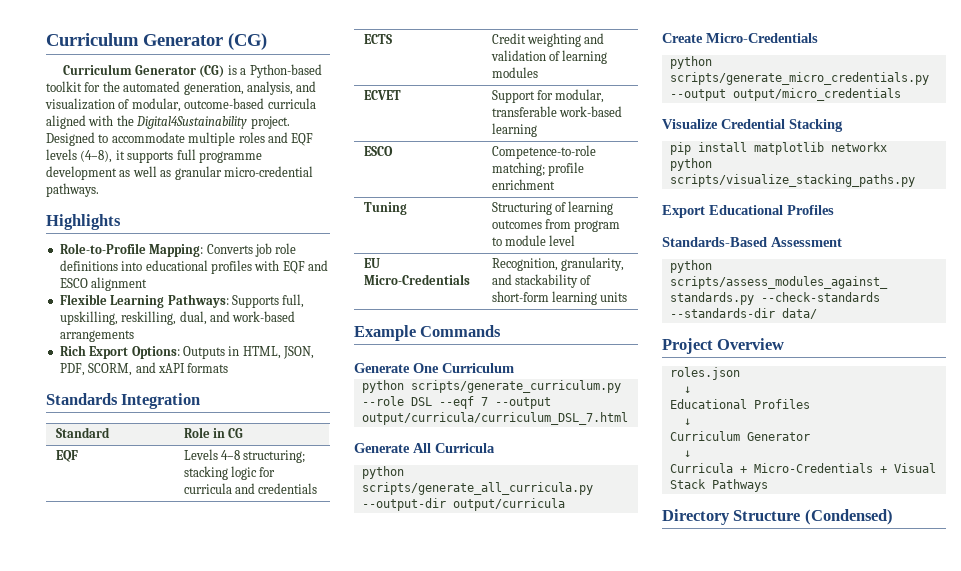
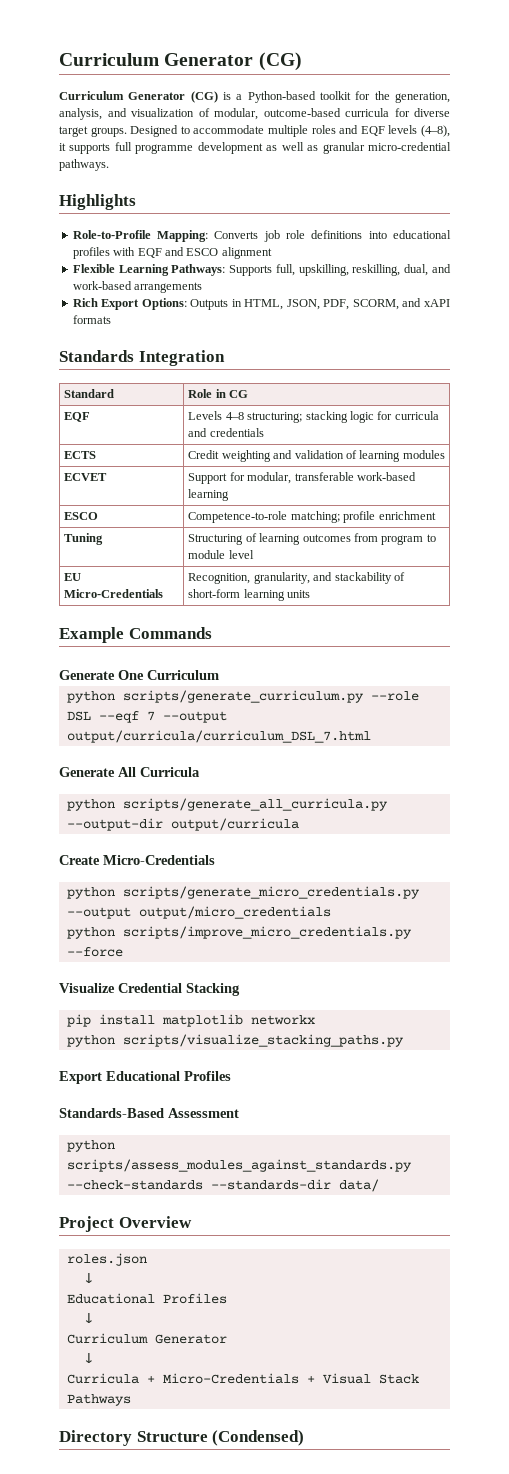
[123,81,181,92] automated -> (390, 95) none
[46,115,290,129] aligned with the Digital4Sustainability project. -> [394,108,450,117] [59,126,127,137] for diverse target groups.
(901, 94) none -> [66,926,412,939] [66,947,123,957] // python scripts/improve_micro_credentials.py --force

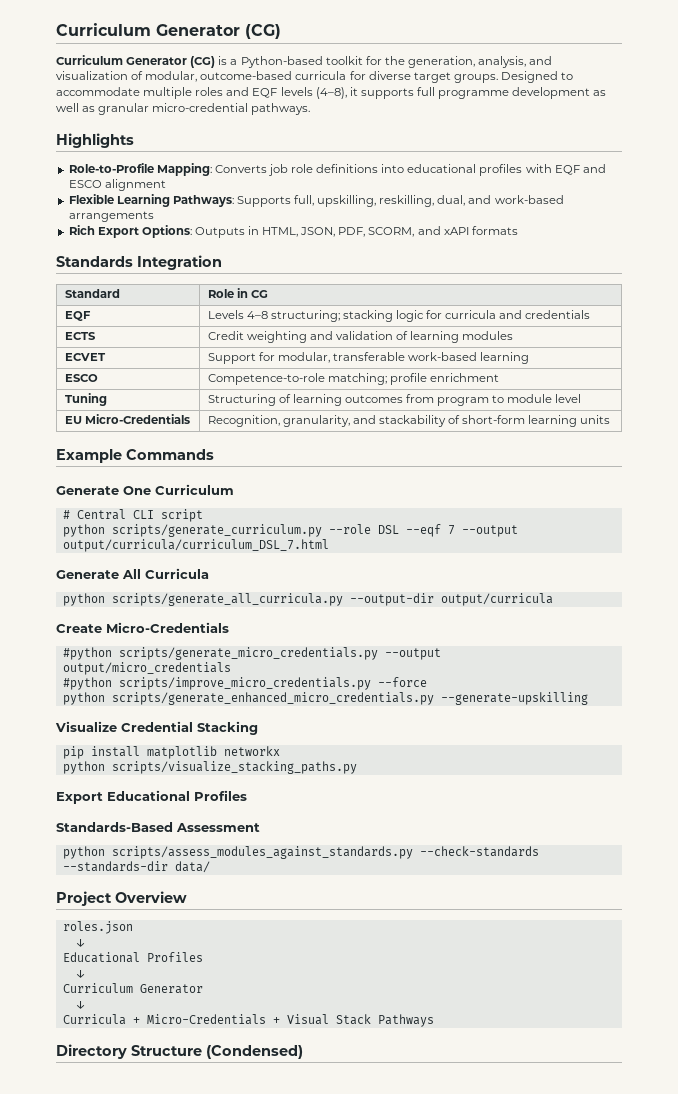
(219, 675) none -> [62,509,203,522] // # Central CLI script
[66,887,115,899] python -> [62,647,112,660] #python
[66,927,115,939] python -> [62,677,112,690] #python
(123, 952) none -> [62,692,588,705] // python scripts/generate_enhanced_micro_credentials.py --generate-upskilling

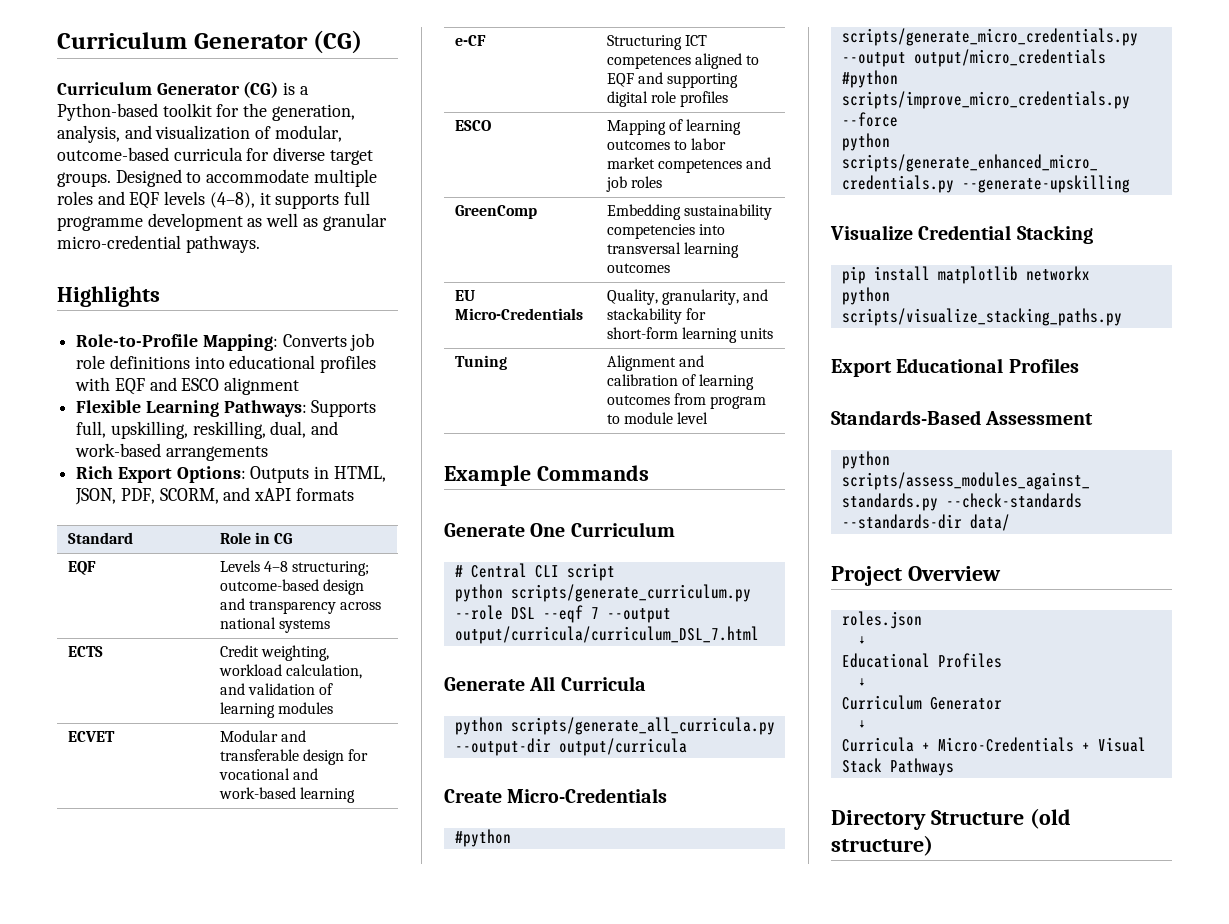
[56,255,222,270] // Standards Integration -> (354, 494) none
[342,310,591,322] stacking logic for curricula and credentials -> [219,579,364,595] [219,598,382,614] [219,617,330,633] outcome-based design and transparency across national systems
[246,331,307,343] weighting -> [260,645,329,661] [218,664,362,679] weighting, workload calculation,
[207,352,530,364] [64,374,98,382] [207,373,499,385] [64,393,107,406] [207,394,276,406] Support for modular, transferable work-based learning // ESCO | Competence-to-role matching; profile enrichment // Tuning | Structuring -> [219,730,306,742] [219,749,369,765] [218,768,318,780] [218,787,355,803] [454,35,486,46] [606,35,707,50] [606,53,760,69] [606,72,739,88] [606,91,729,107] [454,120,491,131] [606,119,742,135] [606,138,727,150] [606,157,772,173] [605,176,662,192] [454,205,537,219] [606,204,772,220] [606,224,725,239] [606,242,739,258] [606,263,670,273] [454,290,475,301] [454,308,583,320] [606,289,769,305] [606,308,706,324] [606,327,774,343] [454,355,507,370] [606,355,704,371] [606,374,678,386] Modular and transferable design for vocational and work-based learning // e-CF | Structuring ICT competences aligned to EQF and supporting digital role profiles // ESCO | Mapping of learning outcomes to labor market competences and job roles // GreenComp | Embedding sustainability competencies into transversal learning outcomes // EU Micro-Credentials | Quality, granularity, and stackability for short-form learning units // Tuning | Alignment and calibration
[64,414,190,424] [207,415,611,427] // EU Micro-Credentials | Recognition, granularity, and stackability of short-form learning units -> (709, 418) none
[206,1045,303,1059] (Condensed) -> [1029,808,1071,829] [831,835,933,856] (old structure)

